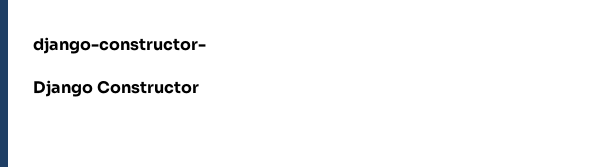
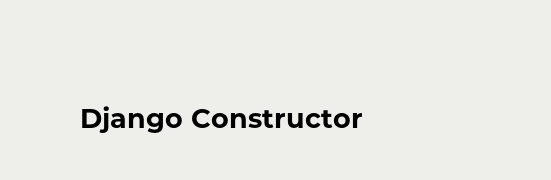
[33,37,206,54] django-constructor- // -> (80, 119) none

